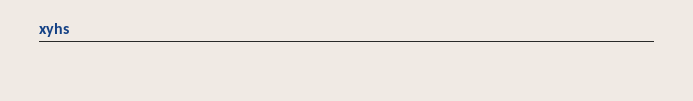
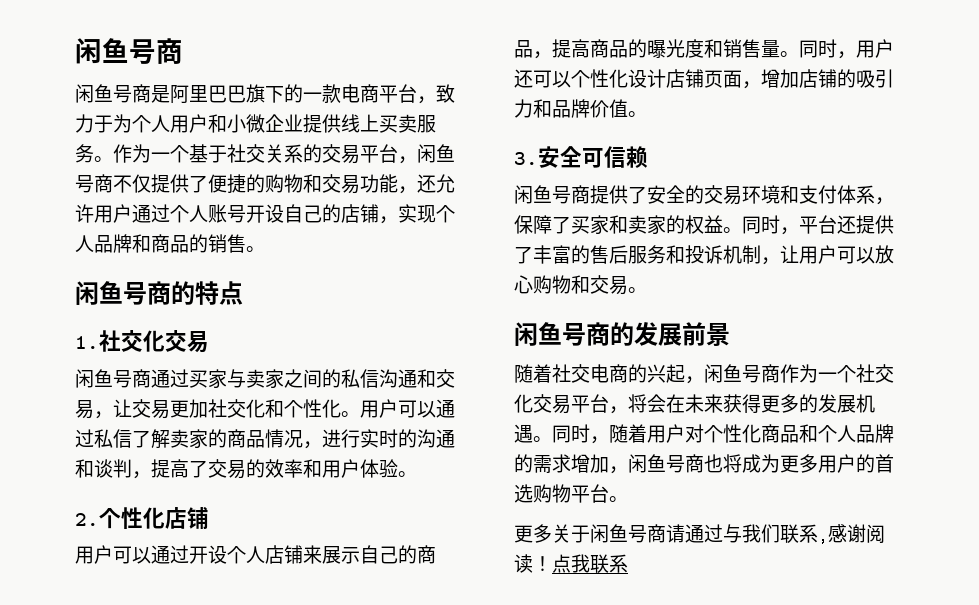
[39,23,69,37] xyhs -> [75,38,183,64] [75,84,455,104] [75,114,436,133] [75,144,455,164] [75,174,455,194] [75,204,455,224] [75,234,265,253] [75,281,243,305] [75,330,209,353] [75,369,455,389] [75,399,455,419] [75,429,455,449] [75,459,417,479] [75,506,209,529] [75,545,436,564] [514,39,894,59] [514,69,894,89] [514,99,647,118] [514,146,648,168] [514,185,894,205] [514,215,894,235] [514,245,894,265] [514,275,647,295] [514,322,730,346] [514,364,894,384] [514,394,875,414] [514,424,894,444] [514,454,894,474] [514,484,628,503] [514,524,885,545] [514,554,628,573] 闲鱼号商 // 闲鱼号商是阿里巴巴旗下的一款电商平台，致力于为个人用户和小微企业提供线上买卖服务。作为一个基于社交关系的交易平台，闲鱼号商不仅提供了便捷的购物和交易功能，还允许用户通过个人账号开设自己的店铺，实现个人品牌和商品的销售。 // 闲鱼号商的特点 // 1.社交化交易 // 闲鱼号商通过买家与卖家之间的私信沟通和交易，让交易更加社交化和个性化。用户可以通过私信了解卖家的商品情况，进行实时的沟通和谈判，提高了交易的效率和用户体验。 // 2.个性化店铺 // 用户可以通过开设个人店铺来展示自己的商品，提高商品的曝光度和销售量。同时，用户还可以个性化设计店铺页面，增加店铺的吸引力和品牌价值。 // 3.安全可信赖 // 闲鱼号商提供了安全的交易环境和支付体系，保障了买家和卖家的权益。同时，平台还提供了丰富的售后服务和投诉机制，让用户可以放心购物和交易。 // 闲鱼号商的发展前景 // 随着社交电商的兴起，闲鱼号商作为一个社交化交易平台，将会在未来获得更多的发展机遇。同时，随着用户对个性化商品和个人品牌的需求增加，闲鱼号商也将成为更多用户的首选购物平台。 // 更多关于闲鱼号商请通过与我们联系,感谢阅读！点我联系

